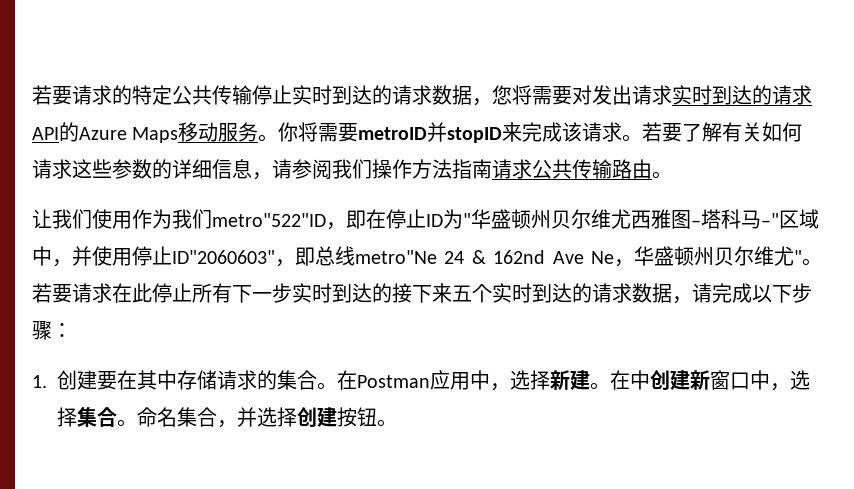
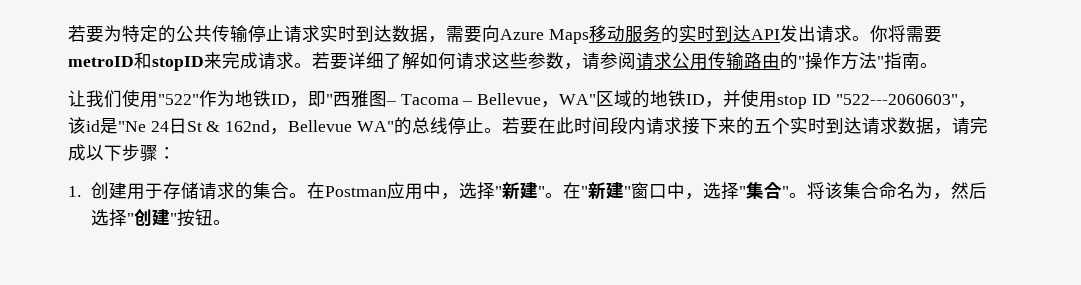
[32,85,172,105] 若要请求的特定 -> [68,25,176,43] 若要为特定的
[292,85,812,106] [32,122,259,143] 实时到达的请求数据，您将需要对发出请求实时到达的请求API的Azure Maps移动服务 -> [284,25,852,44] 请求实时到达数据，需要向Azure Maps移动服务的实时到达API发出请求
[427,122,448,142] 并 -> [134,52,152,69] 和
[562,122,583,142] 该 -> (258, 60) none
[682,122,763,142] 了解有关 -> [348,52,420,70] 详细了解
[152,159,672,180] [32,209,819,230] [32,246,822,267] [32,283,452,303] 的详细信息，请参阅我们操作方法指南请求公共传输路由。 // 让我们使用作为我们metro"522"ID，即在停止ID为"华盛顿州贝尔维尤西雅图–塔科马–"区域中，并使用停止ID"2060603"，即总线metro"Ne 24 & 162nd Ave Ne，华盛顿州贝尔维尤"。若要请求在此停止所有下一步实时到达的接下来 -> [564,52,938,70] [68,89,976,109] [68,117,754,135] ，请参阅请求公用传输路由的"操作方法"指南。 // 让我们使用"522"作为地铁ID，即"西雅图– Tacoma – Bellevue，WA"区域的地铁ID，并使用stop ID "522---2060603"，该id是"Ne 24日St & 162nd，Bellevue WA"的总线停止。若要在此时间段内请求接下来的
[572,283,592,303] 的 -> (862, 125) none
[97,370,177,390] 要在其中 -> [126,183,163,200] 用于
[550,370,810,391] [57,407,337,428] 新建。在中创建新窗口中，选择集合。命名集合，并选择创建 -> [494,182,987,200] [90,209,177,227] "新建"。在"新建"窗口中，选择"集合"。将该集合命名为，然后选择"创建"

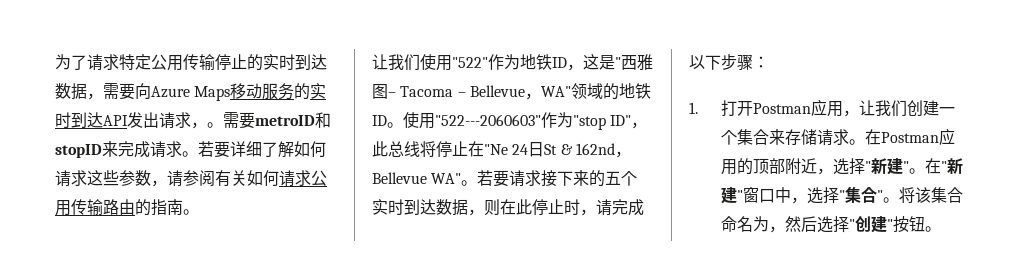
[68,25,212,43] 若要为特定的公共 -> [55,54,183,71] 为了请求特定公用
[284,25,320,43] 请求 -> [247,54,263,71] 的
[851,25,906,42] 。你将 -> [191,122,223,129] ，。
(636, 60) none -> [215,170,279,187] 有关如何
[798,52,884,70] "操作方法" -> (151, 207) none
[308,91,326,107] 即 -> [583,54,615,70] 这是
[596,91,615,107] 区 -> [570,83,587,99] 领
[705,89,976,109] [68,117,118,134] ，并使用stop ID "522---2060603"，该id是 -> [387,112,648,130] [372,141,484,157] 。使用"522---2060603"作为"stop ID"，此总线将停止在
[393,117,646,135] 的总线停止。若要在此时间段内 -> [461,170,510,187] 。若要
[861,117,934,135] 请求数据 -> [436,199,580,216] 数据，则在此停止时
[90,182,163,200] 创建用于 -> [720,99,955,117] [720,129,785,145] 打开Postman应用，让我们创建一个集合来
[234,182,289,200] 的集合 -> (849, 137) none
[422,182,441,199] 中 -> [736,158,817,175] 的顶部附近

